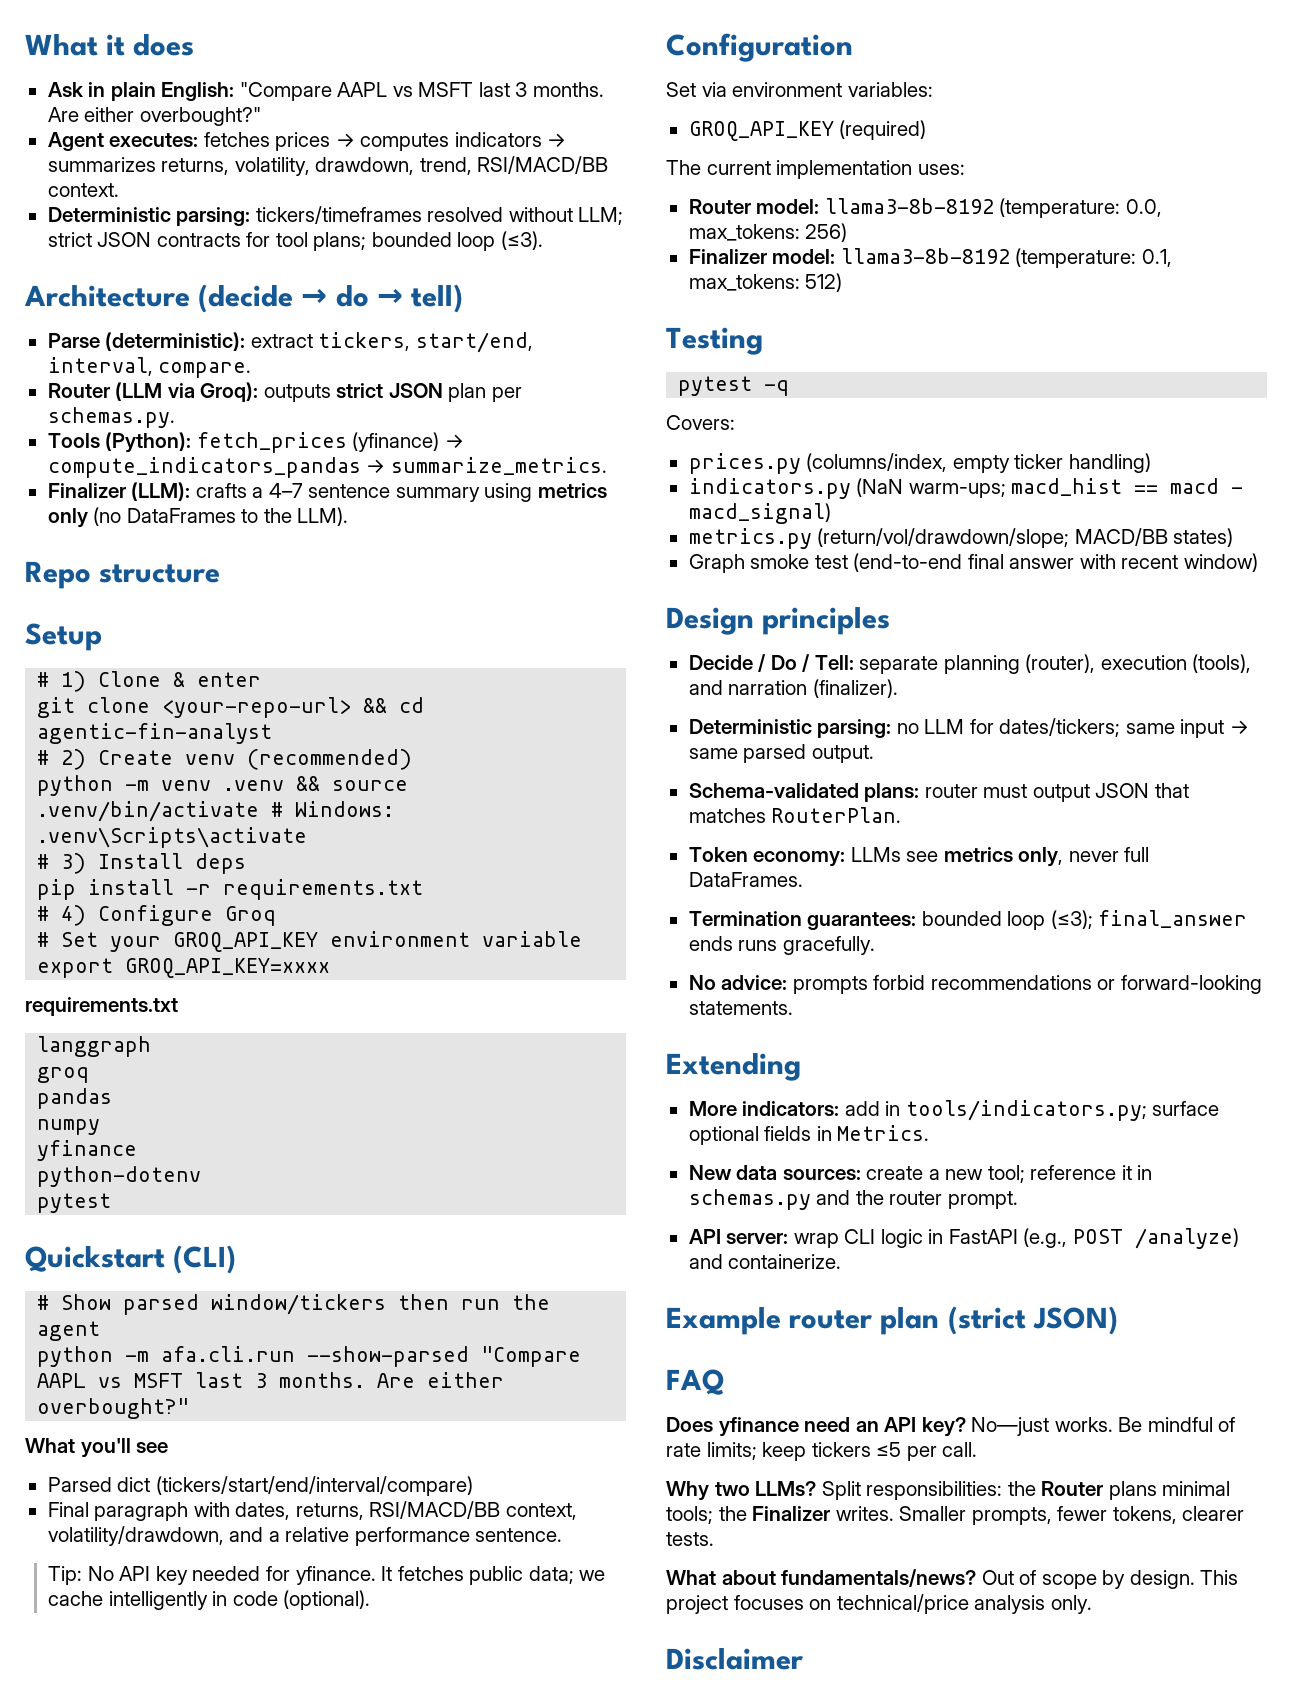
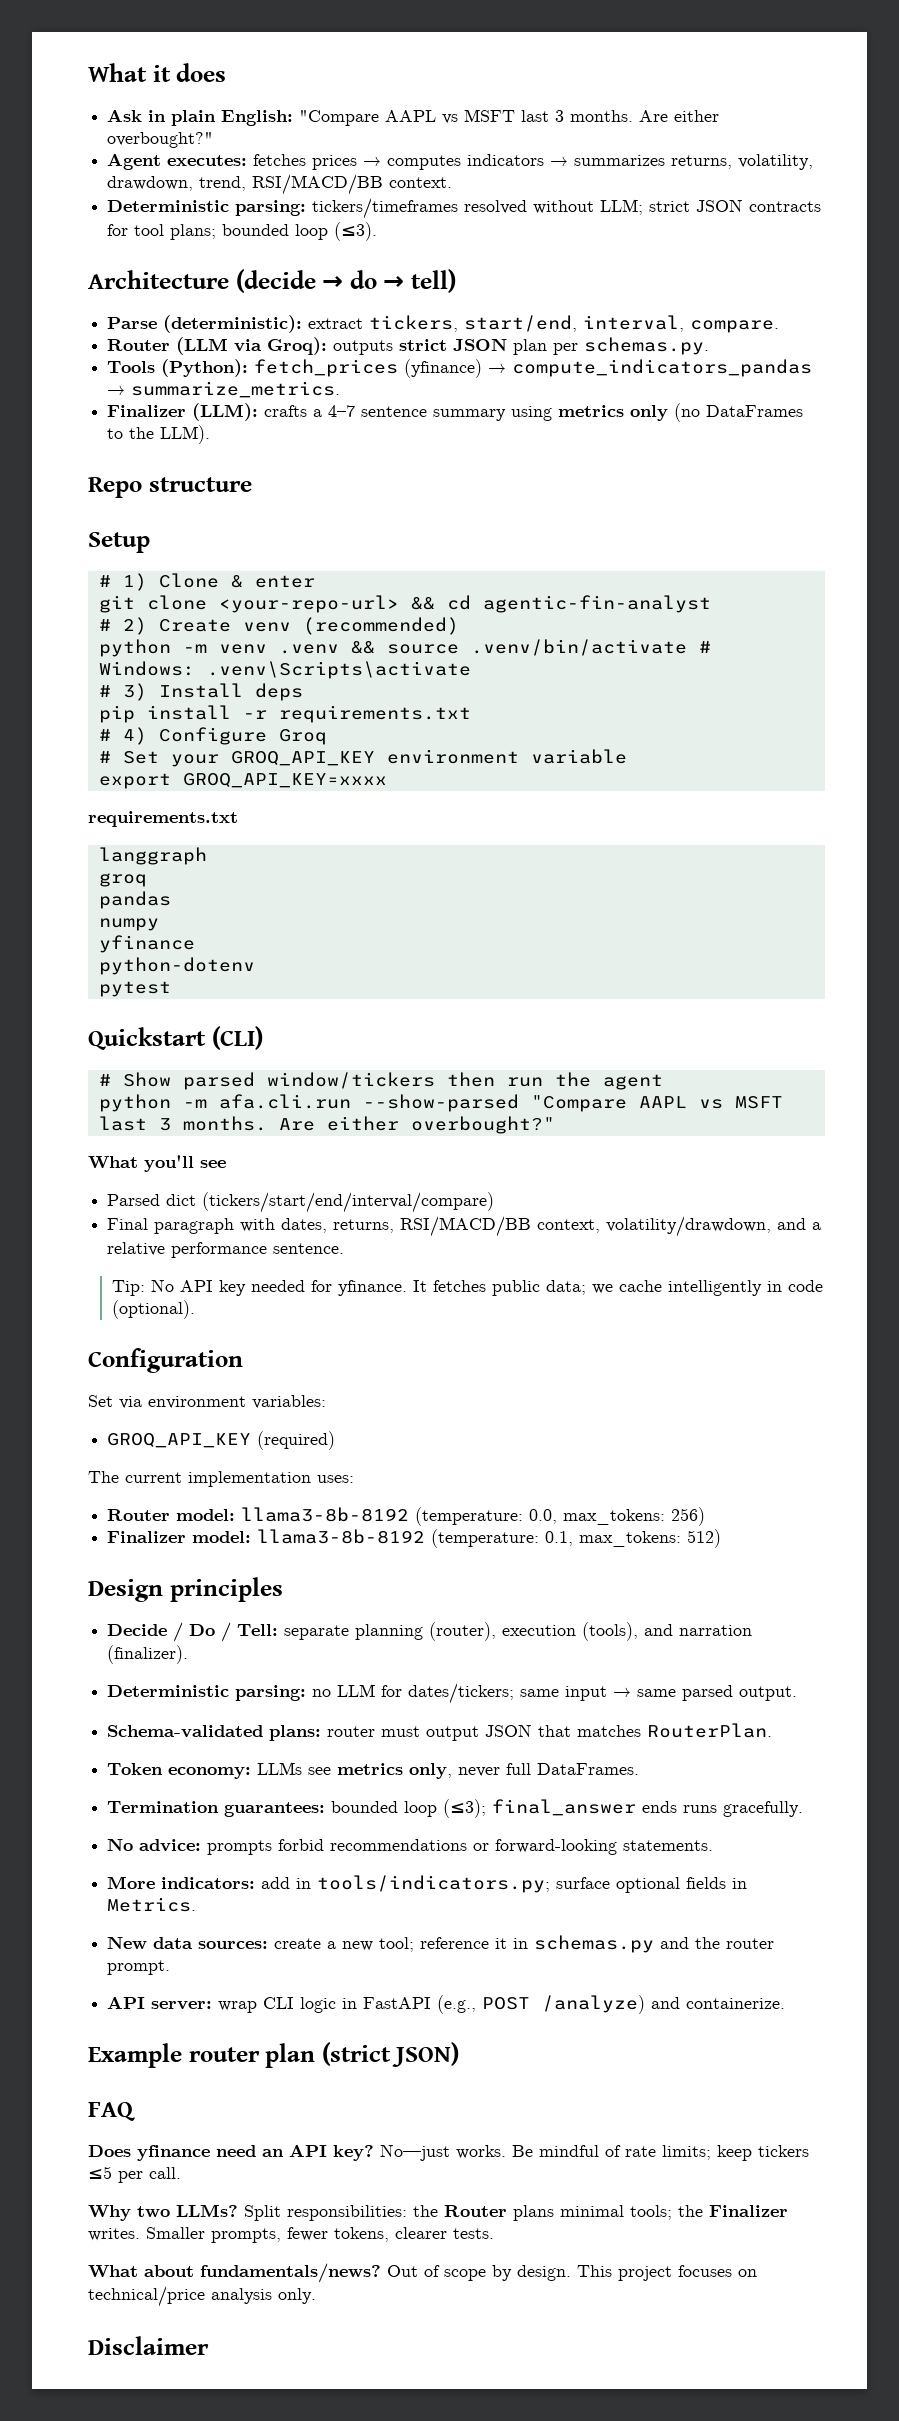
[666,327,763,355] [678,376,790,396] [666,415,735,430] [688,453,1151,474] [688,478,1244,499] [688,503,831,524] [688,528,1234,549] [688,553,1258,573] // Testing // pytest -q // Covers: // prices.py (columns/index, empty ticker handling) // indicators.py (NaN warm-ups; macd_hist == macd - macd_signal) // metrics.py (return/vol/drawdown/slope; MACD/BB states) // Graph smoke test (end-to-end final answer with recent window) -> (722, 1538) none
[666,1053,801,1081] // Extending -> (714, 1845) none

